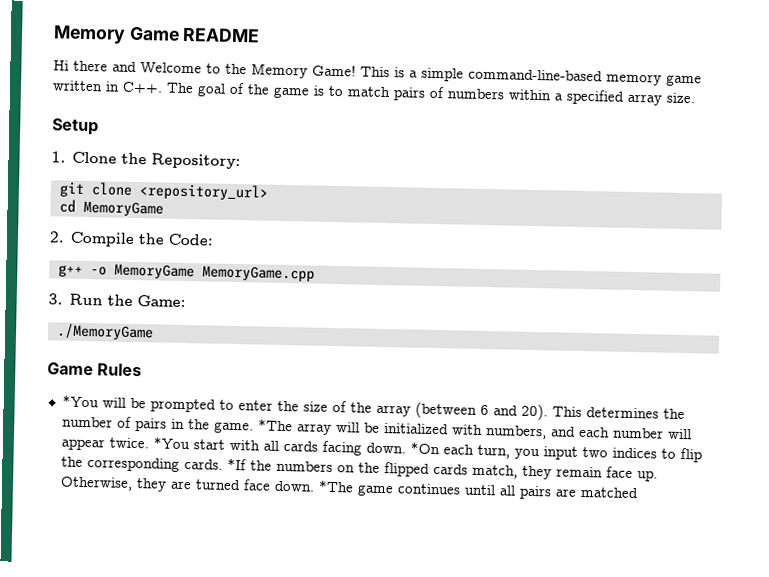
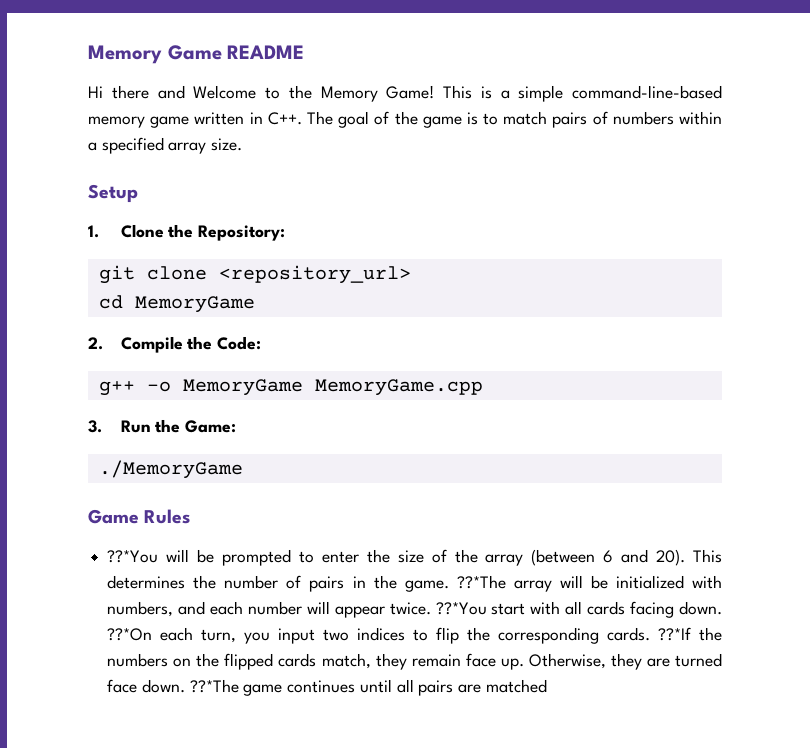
[61,394,99,408] *You -> [107,550,159,563] ??*You
[257,418,293,432] *The -> [456,575,506,589] ??*The
[152,436,190,450] *You -> [435,602,487,615] ??*You
[409,441,440,455] *On -> [107,628,153,641] ??*On
[226,457,247,471] *If -> [658,627,692,641] ??*If
[317,479,354,493] *The -> [189,679,239,693] ??*The

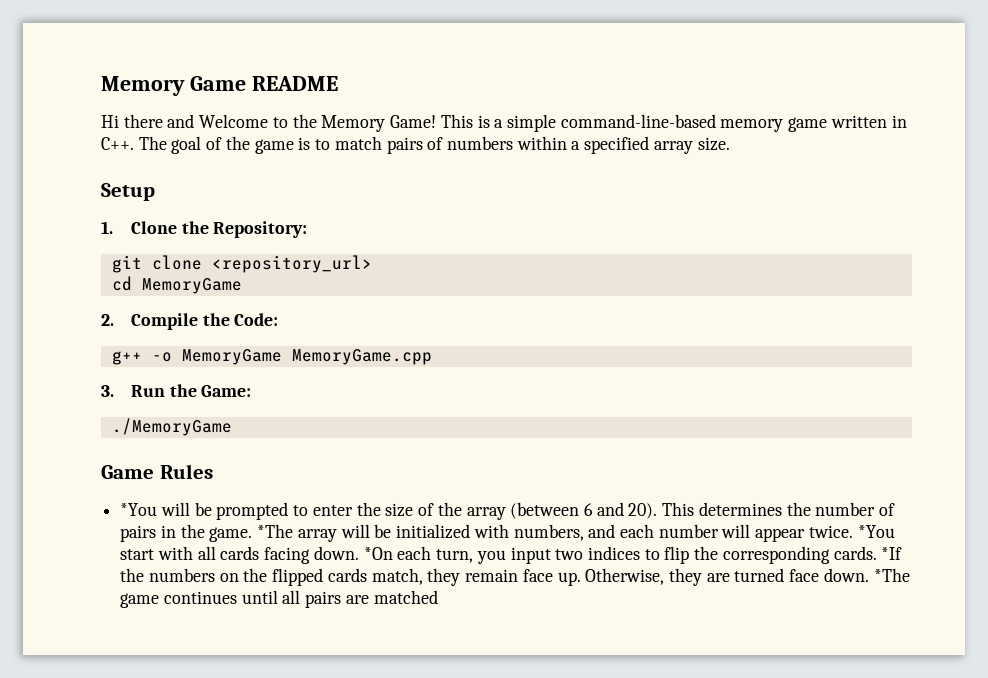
[107,550,159,563] ??*You -> [120,503,158,516] *You
[456,575,506,589] ??*The -> [257,524,294,538] *The
[435,602,487,615] ??*You -> [857,525,895,538] *You
[107,628,153,641] ??*On -> [363,547,393,560] *On
[658,627,692,641] ??*If -> [881,547,903,560] *If
[189,679,239,693] ??*The -> [873,568,910,582] *The

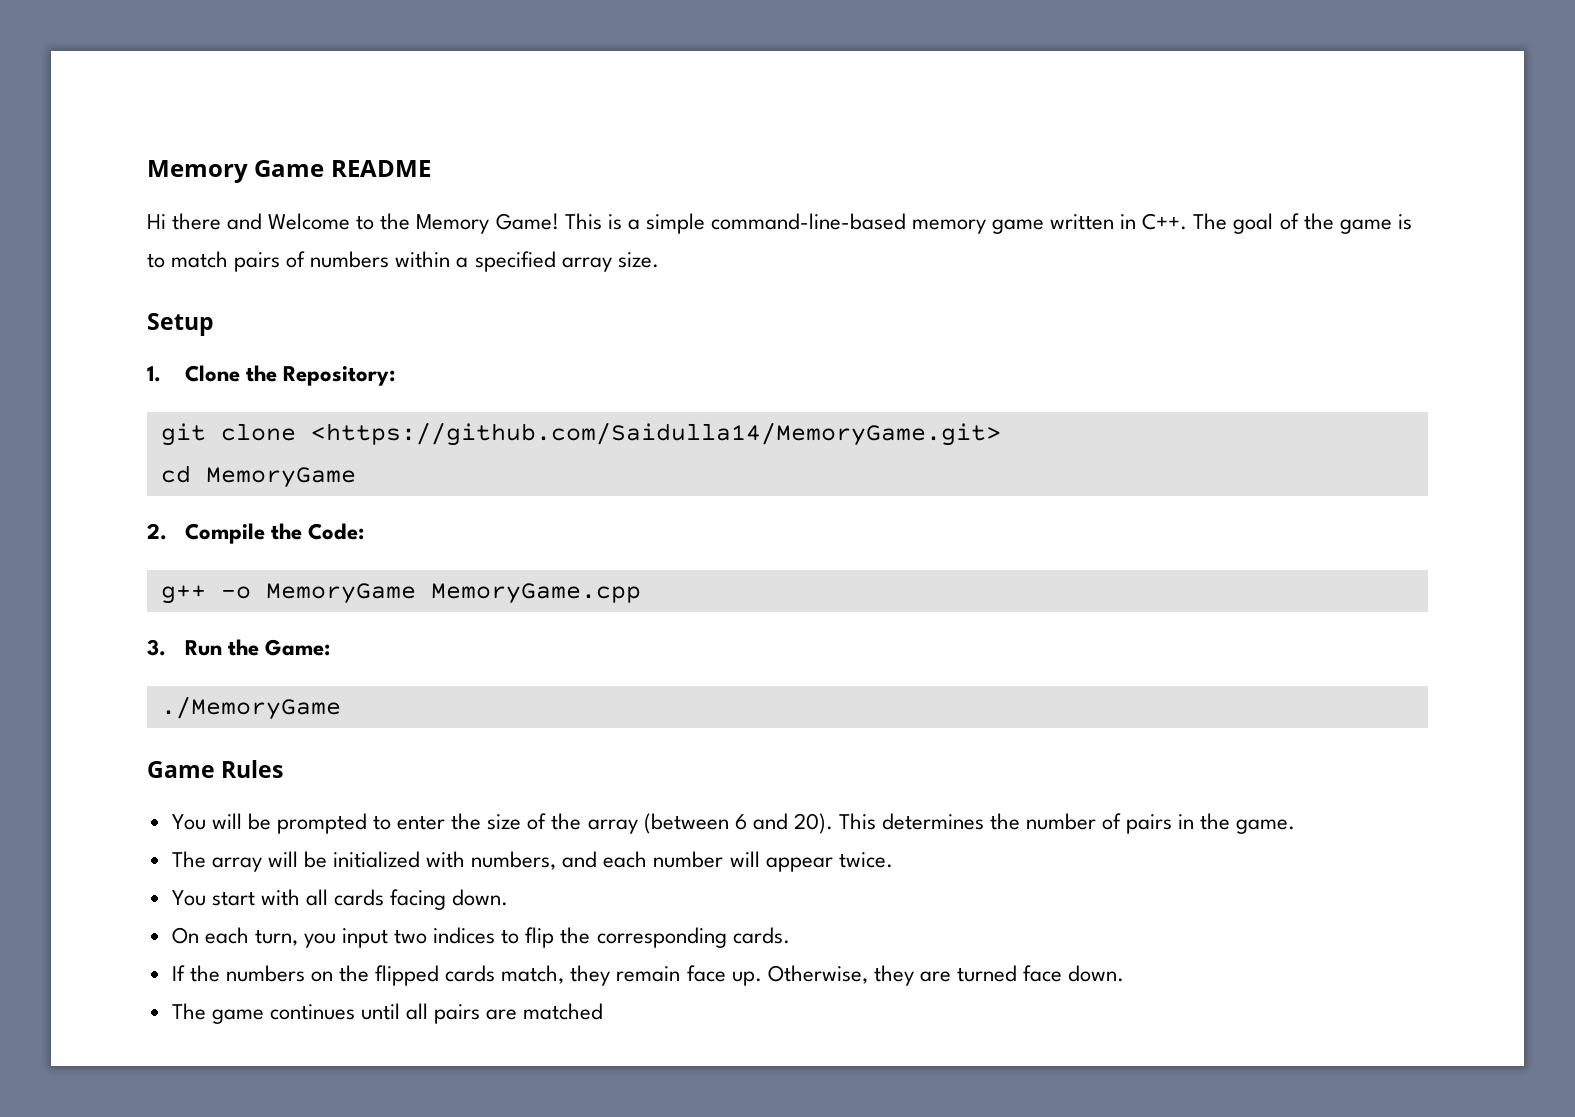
[211,255,372,273] <repository_url> -> [310,422,1001,446] <https://github.com/Saidulla14/MemoryGame.git>
[120,503,158,516] *You -> [171,814,206,830] You
[257,524,294,538] *The -> [171,851,206,868] // The
[857,525,895,538] *You -> [171,890,206,906] // You
[363,547,393,560] *On -> [171,927,199,944] // On
[881,547,903,560] *If -> [171,965,185,981] // If
[873,568,910,582] *The -> [171,1003,206,1020] // The

